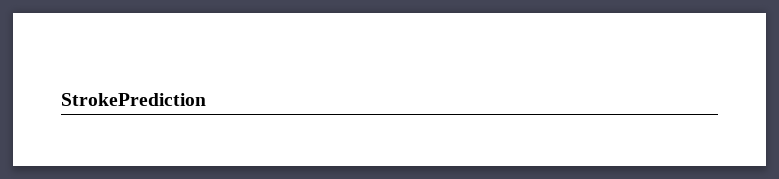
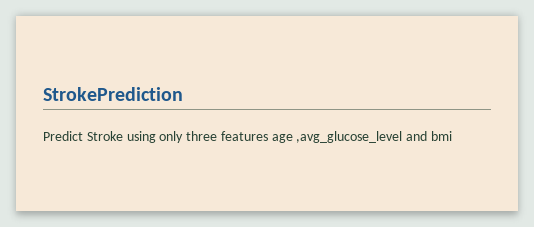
(206, 99) none -> [43,131,453,143] // Predict Stroke using only three features age ,avg_glucose_level and bmi

